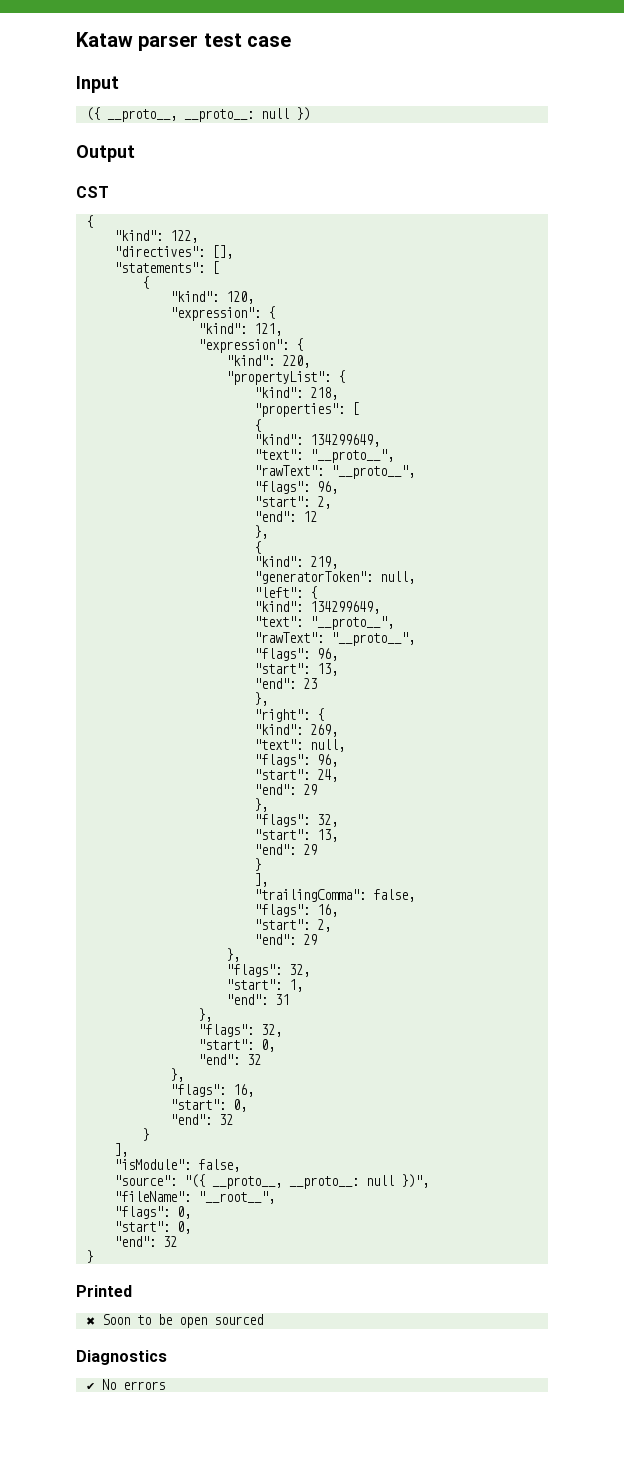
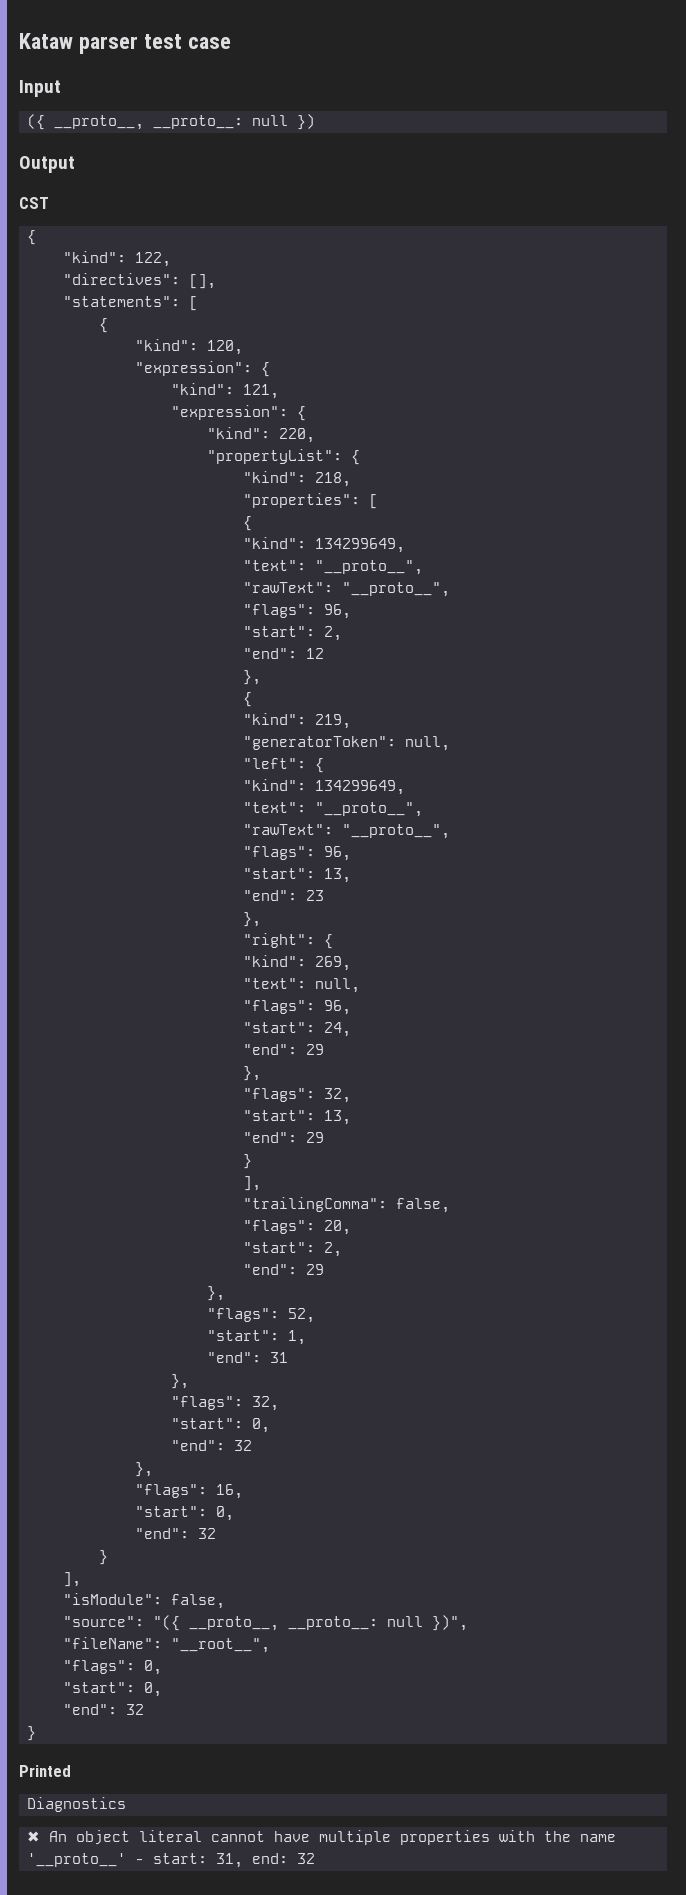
[316,904,338,917] 16, -> [324,1220,352,1235] 20,
[288,964,310,977] 32, -> [288,1308,316,1323] 52,
[85,1314,263,1328] [76,1350,167,1365] [85,1379,165,1390] ✖ Soon to be open sourced // Diagnostics // ✔ No errors -> [27,1797,127,1812] [27,1830,617,1845] [27,1853,316,1868] Diagnostics // ✖ An object literal cannot have multiple properties with the name '__proto__' - start: 31, end: 32

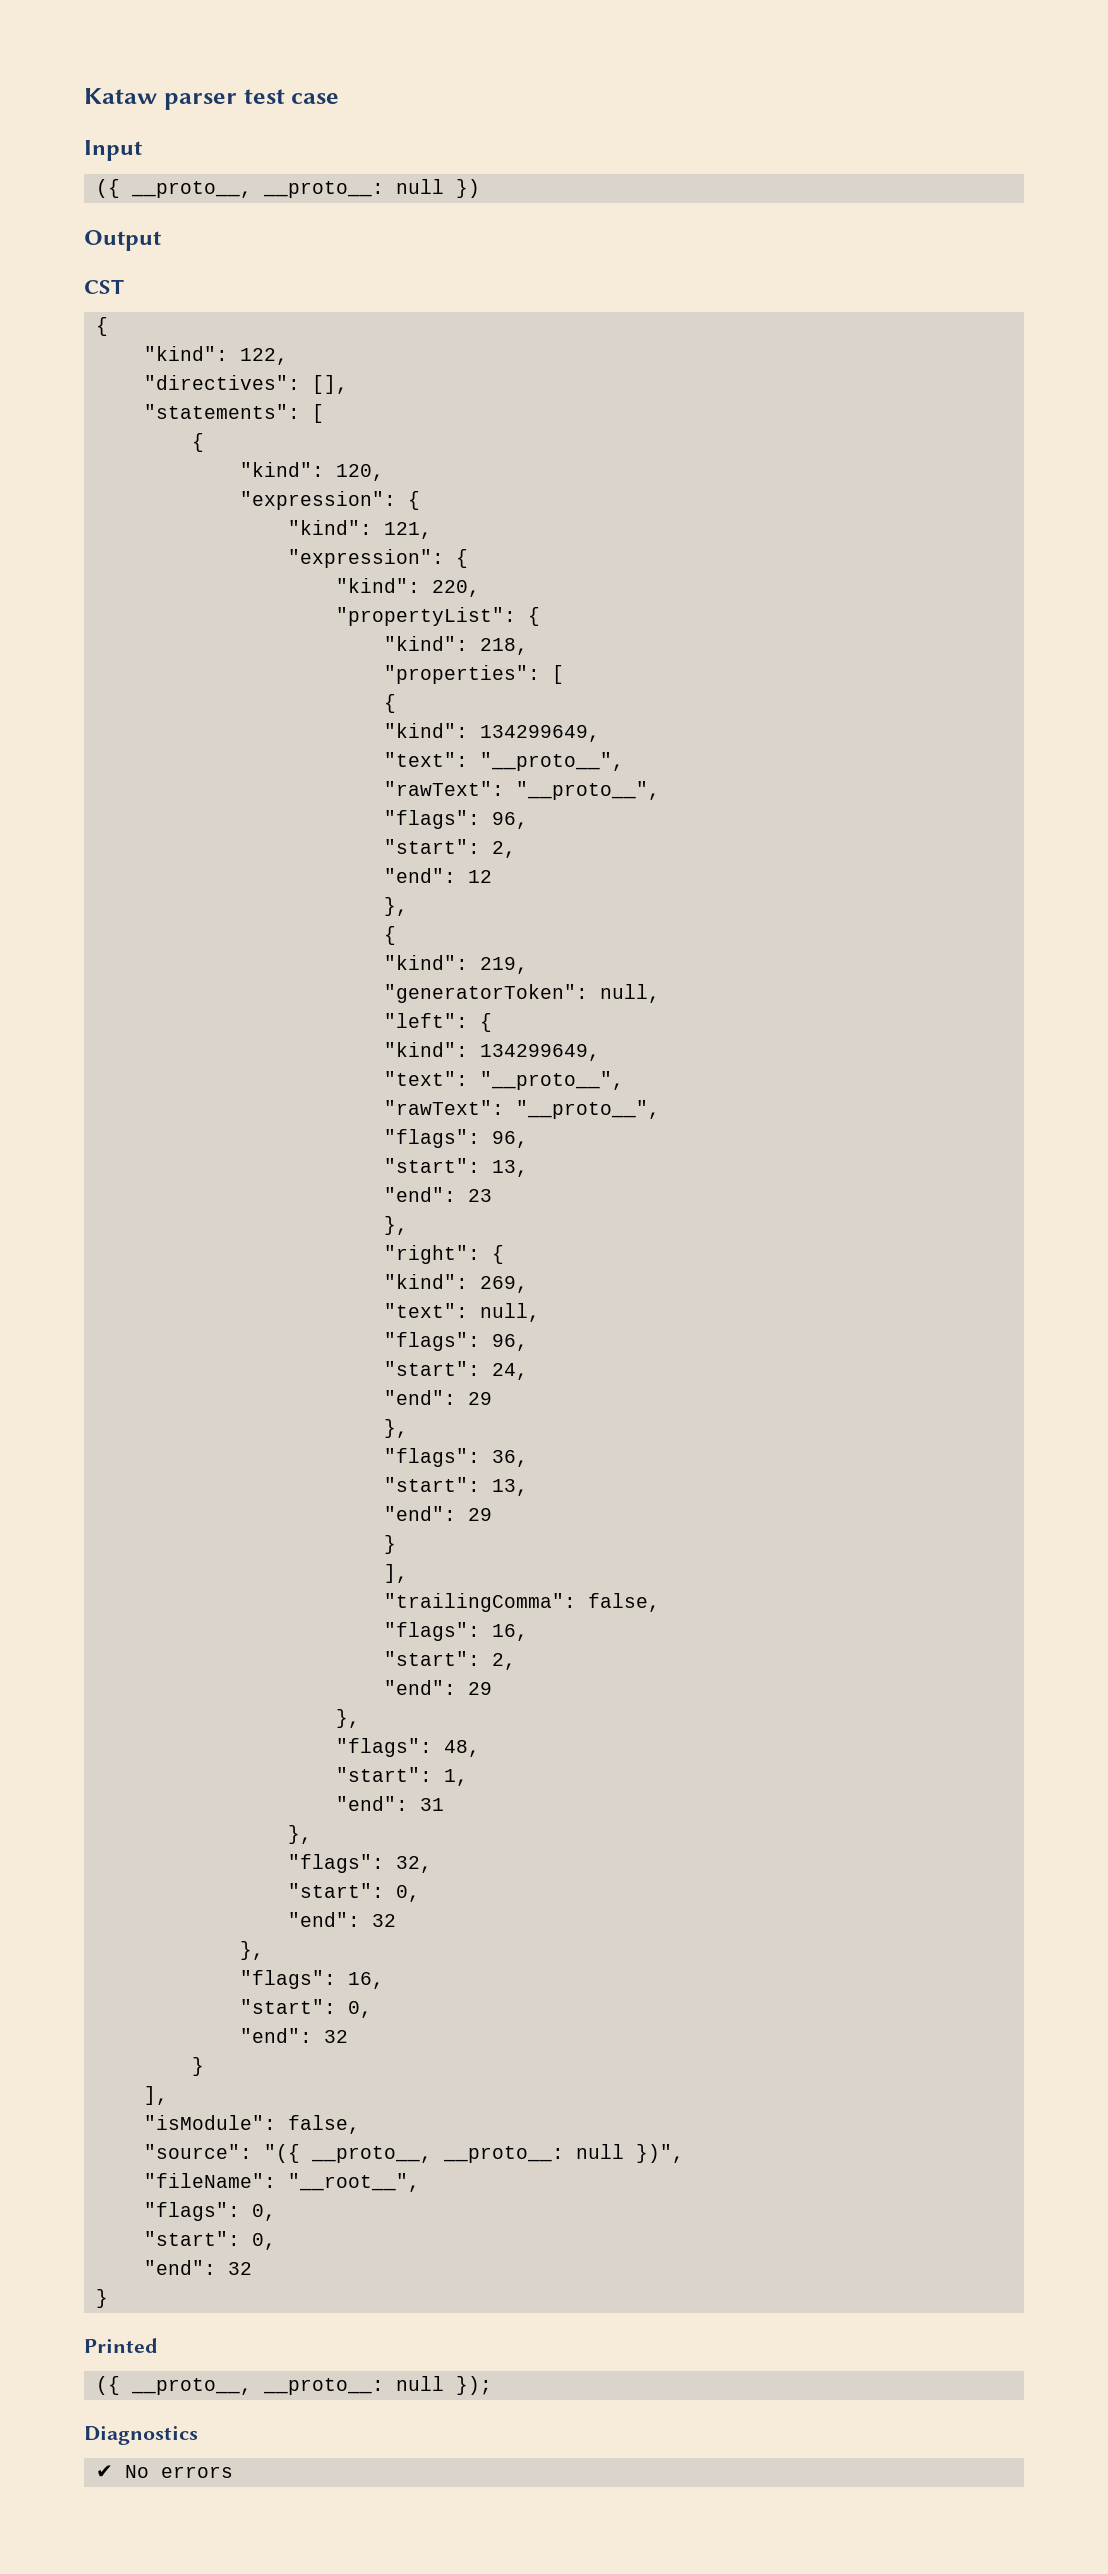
[324,1088,352,1103] 32, -> [492,1450,528,1467] 36,
[324,1220,352,1235] 20, -> [492,1624,528,1641] 16,
[288,1308,316,1323] 52, -> [444,1740,480,1757] 48,
[27,1797,127,1812] [27,1830,617,1845] [27,1853,316,1868] Diagnostics // ✖ An object literal cannot have multiple properties with the name '__proto__' - start: 31, end: 32 -> [96,2376,492,2395] [84,2426,198,2445] [96,2465,233,2478] ({ __proto__, __proto__: null }); // Diagnostics // ✔ No errors

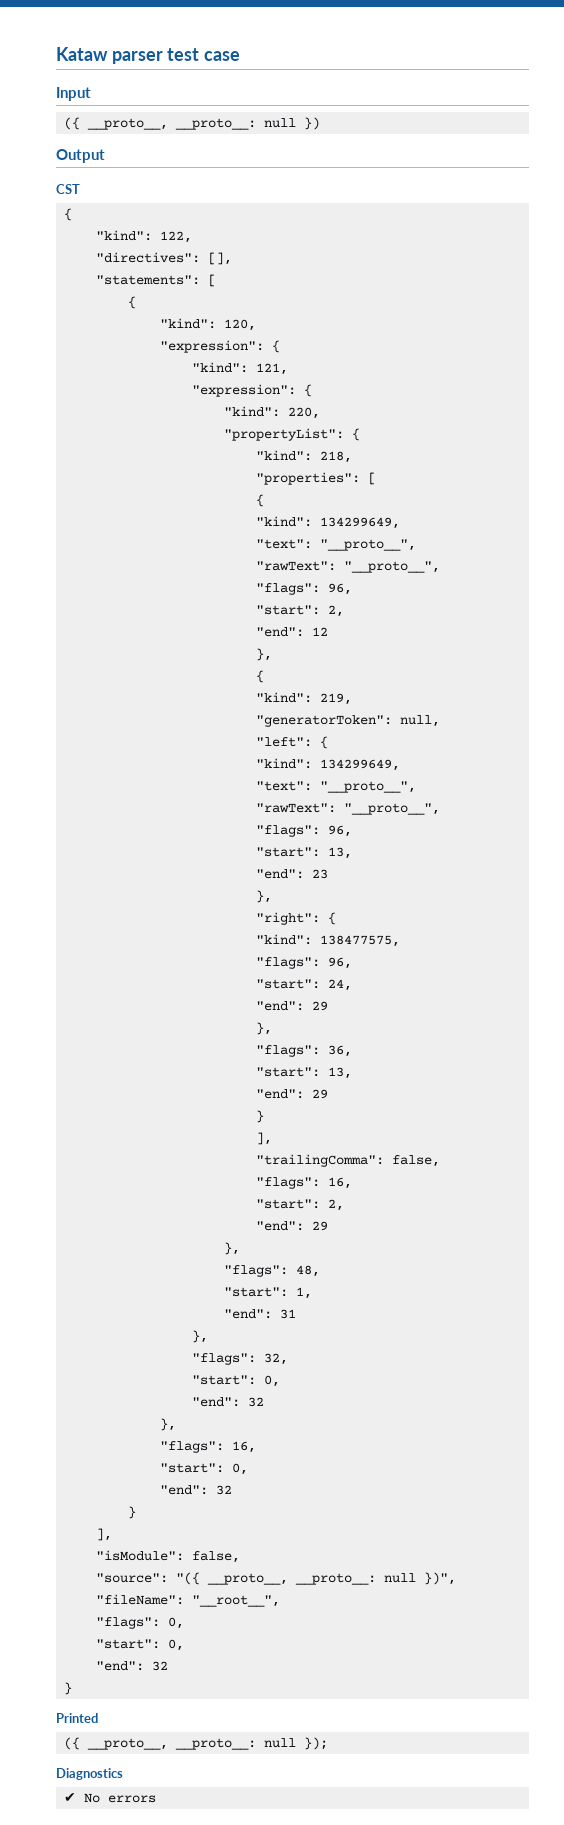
[480,1276,528,1293] [384,1303,540,1322] 269, // "text": null, -> [319,935,400,947] 138477575,

